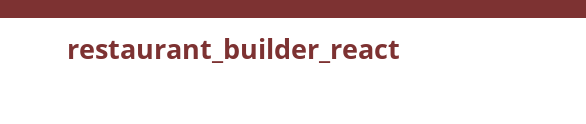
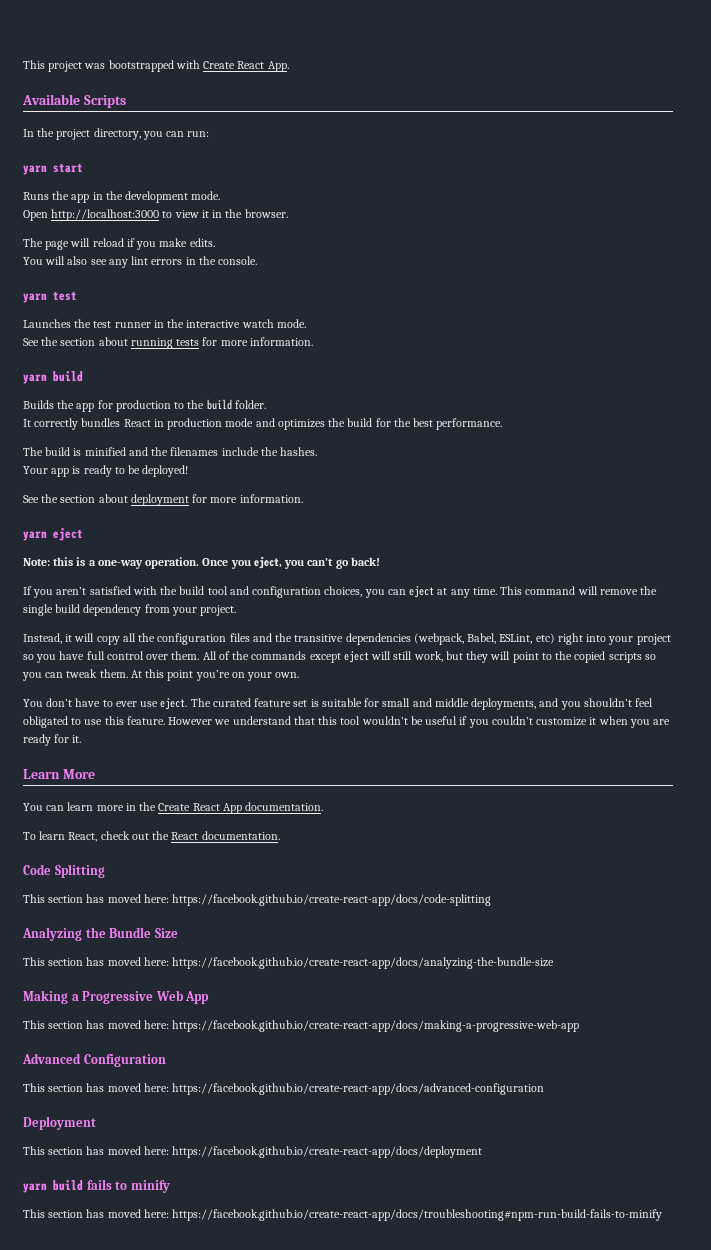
[67,38,400,63] restaurant_builder_react -> [23,60,289,72] [22,94,126,108] [23,128,210,140] [23,163,83,175] [23,191,221,203] [23,209,288,221] [23,238,215,250] [23,256,258,268] [23,291,77,303] [23,319,306,328] [23,337,313,349] [23,371,83,384] [23,399,266,412] [23,418,503,430] [23,447,318,456] [23,465,189,477] [23,494,303,506] [23,528,83,541] [23,556,380,569] [23,586,658,598] [23,604,237,616] [23,633,671,645] [23,651,656,663] [22,669,300,681] [23,698,654,710] [23,716,671,728] [23,734,82,746] [23,769,95,779] [23,802,324,814] [23,831,280,842] [23,864,105,878] [23,894,492,906] [22,927,178,941] [23,957,555,969] [23,990,210,1004] [23,1020,580,1032] [22,1053,166,1067] [23,1083,545,1095] [23,1116,96,1130] [23,1146,483,1158] [23,1179,170,1193] [23,1209,663,1221] This project was bootstrapped with Create React App. // Available Scripts // In the project directory, you can run: // yarn start // Runs the app in the development mode. // Open http://localhost:3000 to view it in the browser. // The page will reload if you make edits. // You will also see any lint errors in the console. // yarn test // Launches the test runner in the interactive watch mode. // See the section about running tests for more information. // yarn build // Builds the app for production to the build folder. // It correctly bundles React in production mode and optimizes the build for the best performance. // The build is minified and the filenames include the hashes. // Your app is ready to be deployed! // See the section about deployment for more information. // yarn eject // Note: this is a one-way operation. Once you eject, you can’t go back! // If you aren’t satisfied with the build tool and configuration choices, you can eject at any time. This command will remove the single build dependency from your project. // Instead, it will copy all the configuration files and the transitive dependencies (webpack, Babel, ESLint, etc) right into your project so you have full control over them. All of the commands except eject will still work, but they will point to the copied scripts so you can tweak them. At this point you’re on your own. // You don’t have to ever use eject. The curated feature set is suitable for small and middle deployments, and you shouldn’t feel obligated to use this feature. However we understand that this tool wouldn’t be useful if you couldn’t customize it when you are ready for it. // Learn More // You can learn more in the Create React App documentation. // To learn React, check out the React documentation. // Code Splitting // This section has moved here: https://facebook.github.io/create-react-app/docs/code-splitting // Analyzing the Bundle Size // This section has moved here: https://facebook.github.io/create-react-app/docs/analyzing-the-bundle-size // Making a Progressive Web App // This section has moved here: https://facebook.github.io/create-react-app/docs/making-a-progressive-web-app // Advanced Configuration // This section has moved here: https://facebook.github.io/create-react-app/docs/advanced-configuration // Deployment // This section has moved here: https://facebook.github.io/create-react-app/docs/deployment // yarn build fails to minify // This section has moved here: https://facebook.github.io/create-react-app/docs/troubleshooting#npm-run-build-fails-to-minify

